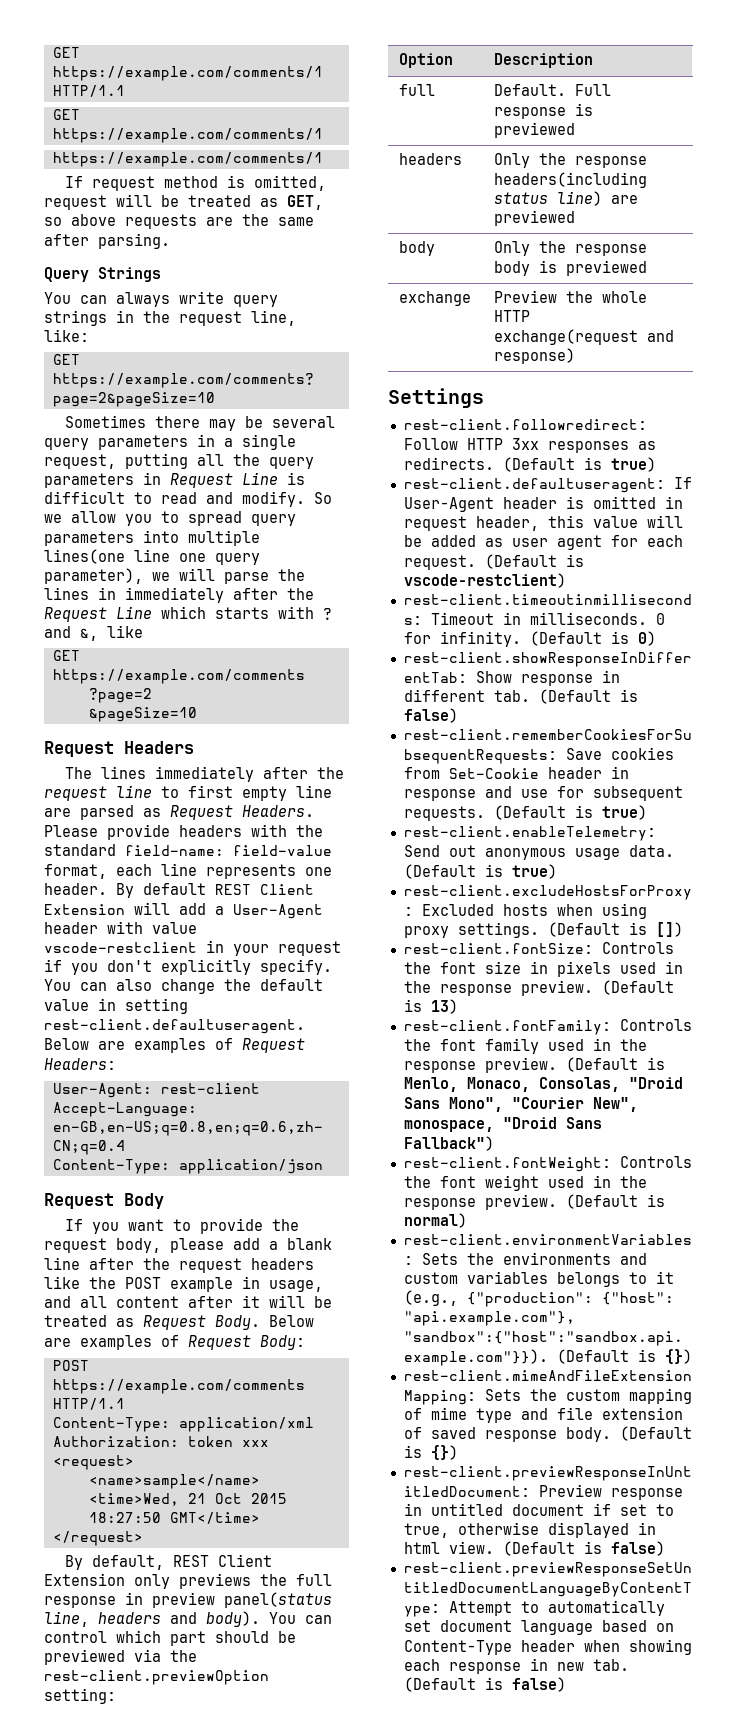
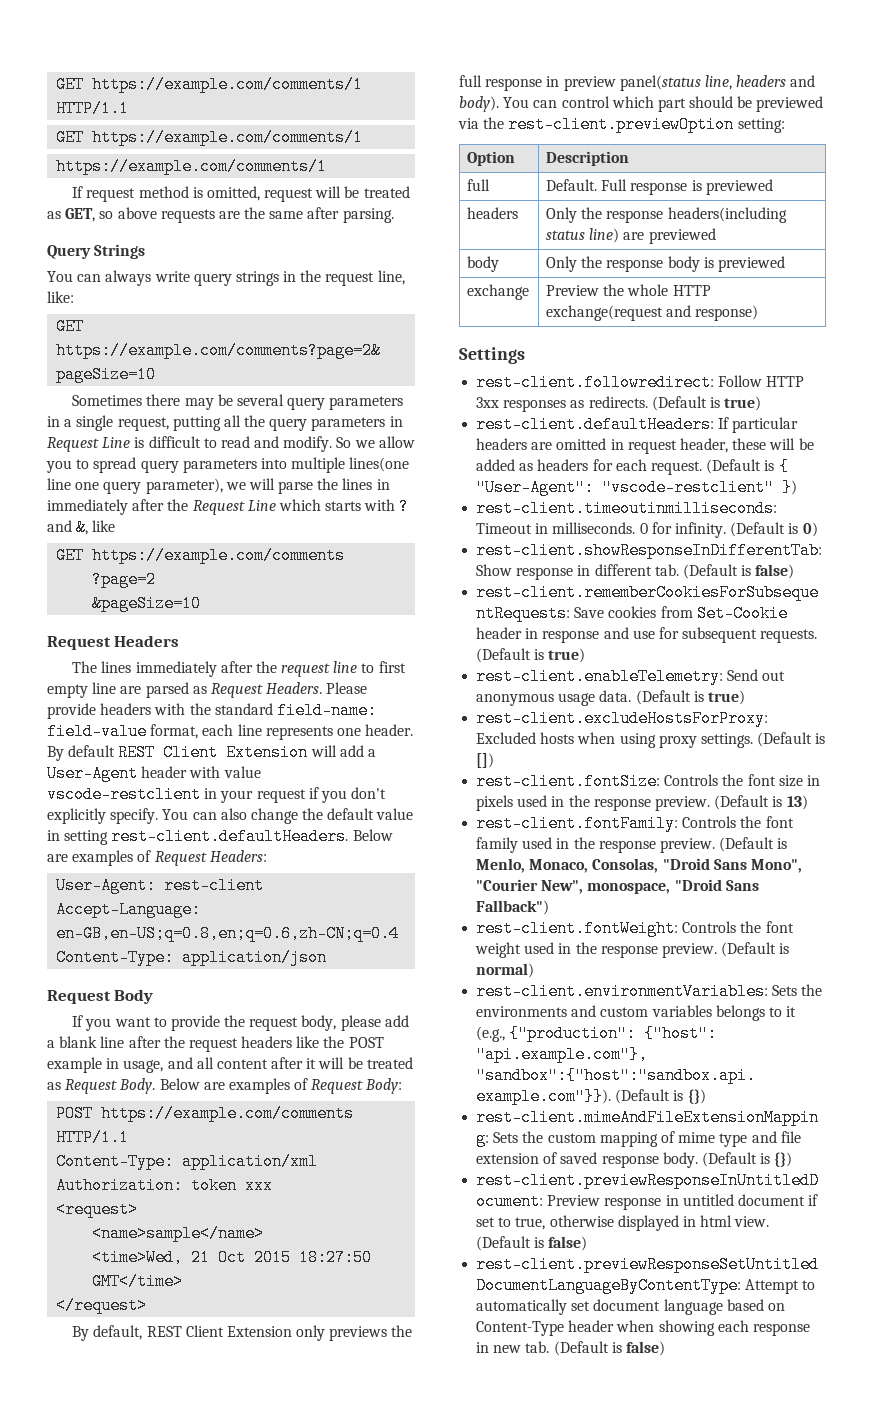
[44,1019,305,1034] rest-client.defaultuseragent. -> [111,828,349,845] rest-client.defaultHeaders.
[403,477,692,493] [403,496,584,512] rest-client.defaultuseragent: If User-Agent header is -> [476,416,799,433] [476,438,553,450] rest-client.defaultHeaders: If particular headers are
[547,515,638,528] this value -> [732,438,767,450] these
[511,535,602,550] user agent -> [537,459,589,471] headers
[403,573,566,588] vscode-restclient) -> [778,458,789,475] [476,479,798,496] { "User-Agent": "vscode-restclient" })

